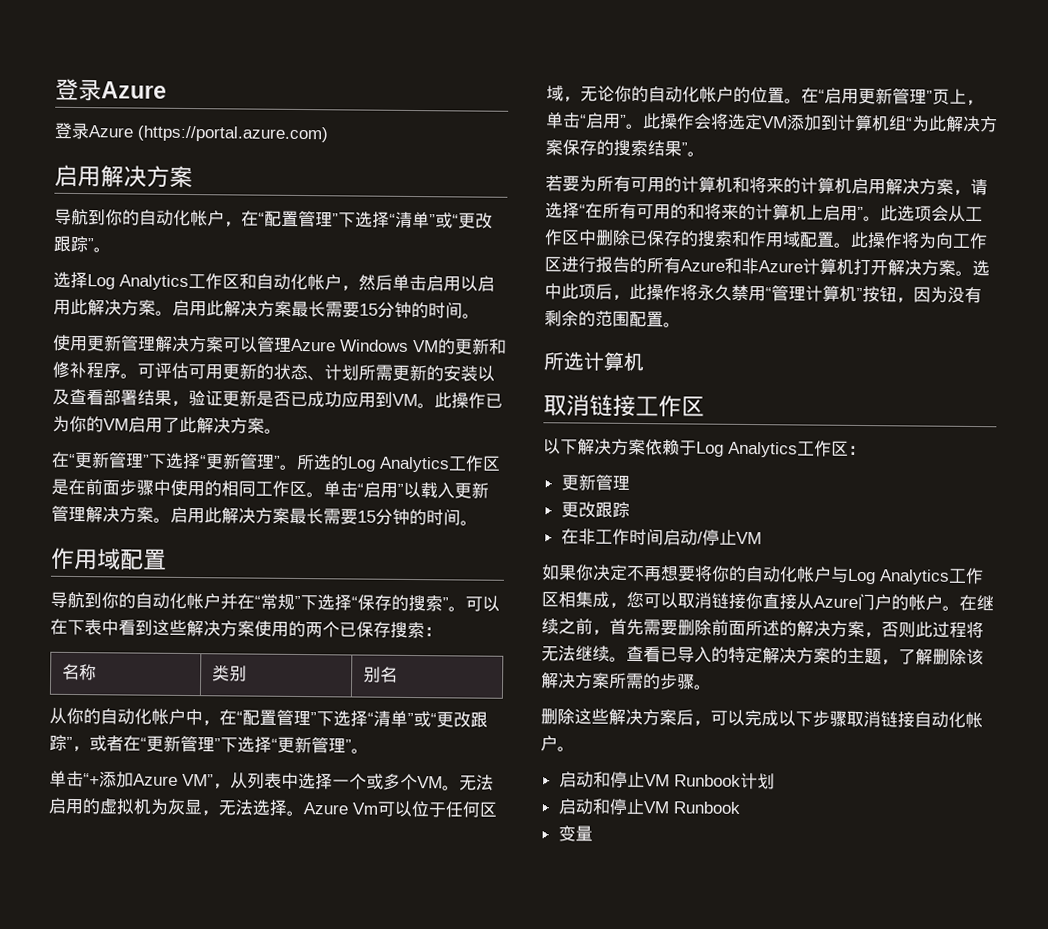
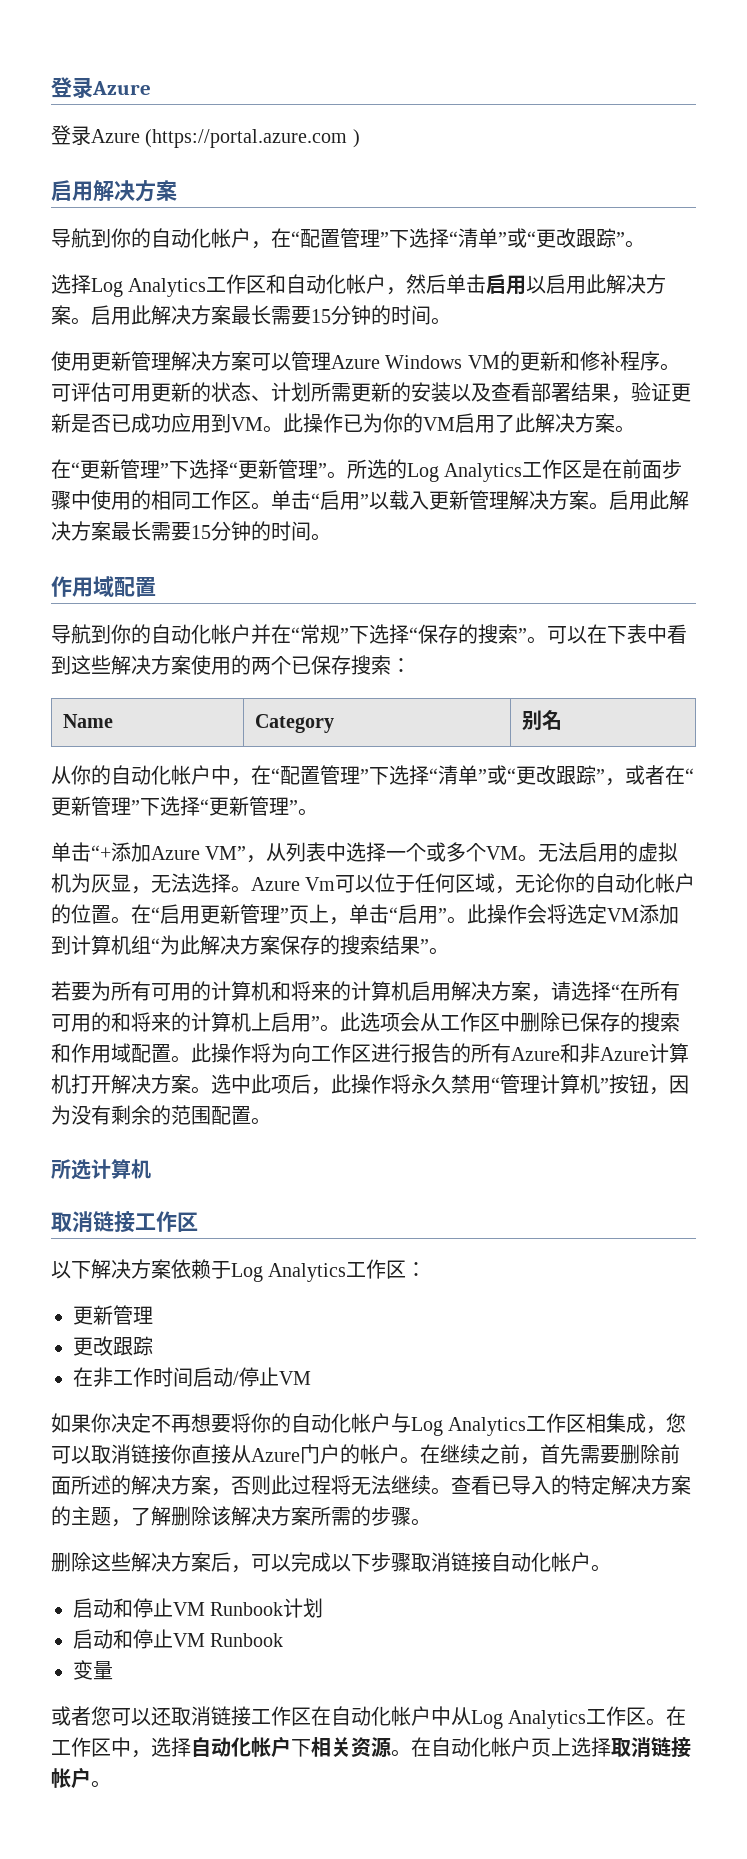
[137,125,328,143] (https://portal.azure.com) -> [145,129,360,148] (https://portal.azure.com )
[61,663,97,681] [211,665,247,682] 名称 | 类别 -> [63,714,114,728] [255,714,335,733] Name | Category
(593, 833) none -> [51,1706,687,1729] [51,1736,691,1758] [51,1767,111,1789] // 或者您可以还取消链接工作区在自动化帐户中从Log Analytics工作区。在工作区中，选择自动化帐户下相关资源。在自动化帐户页上选择取消链接帐户。

